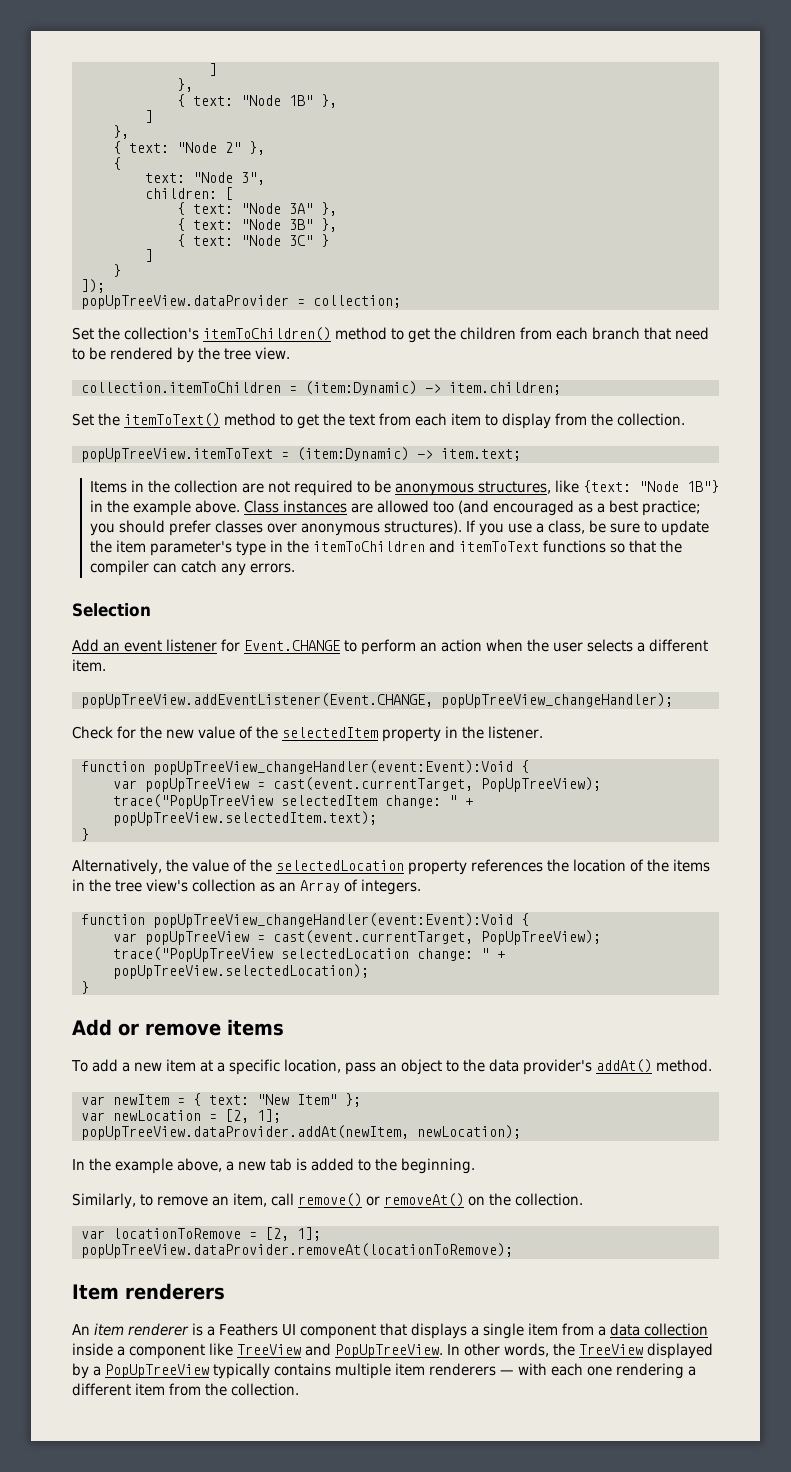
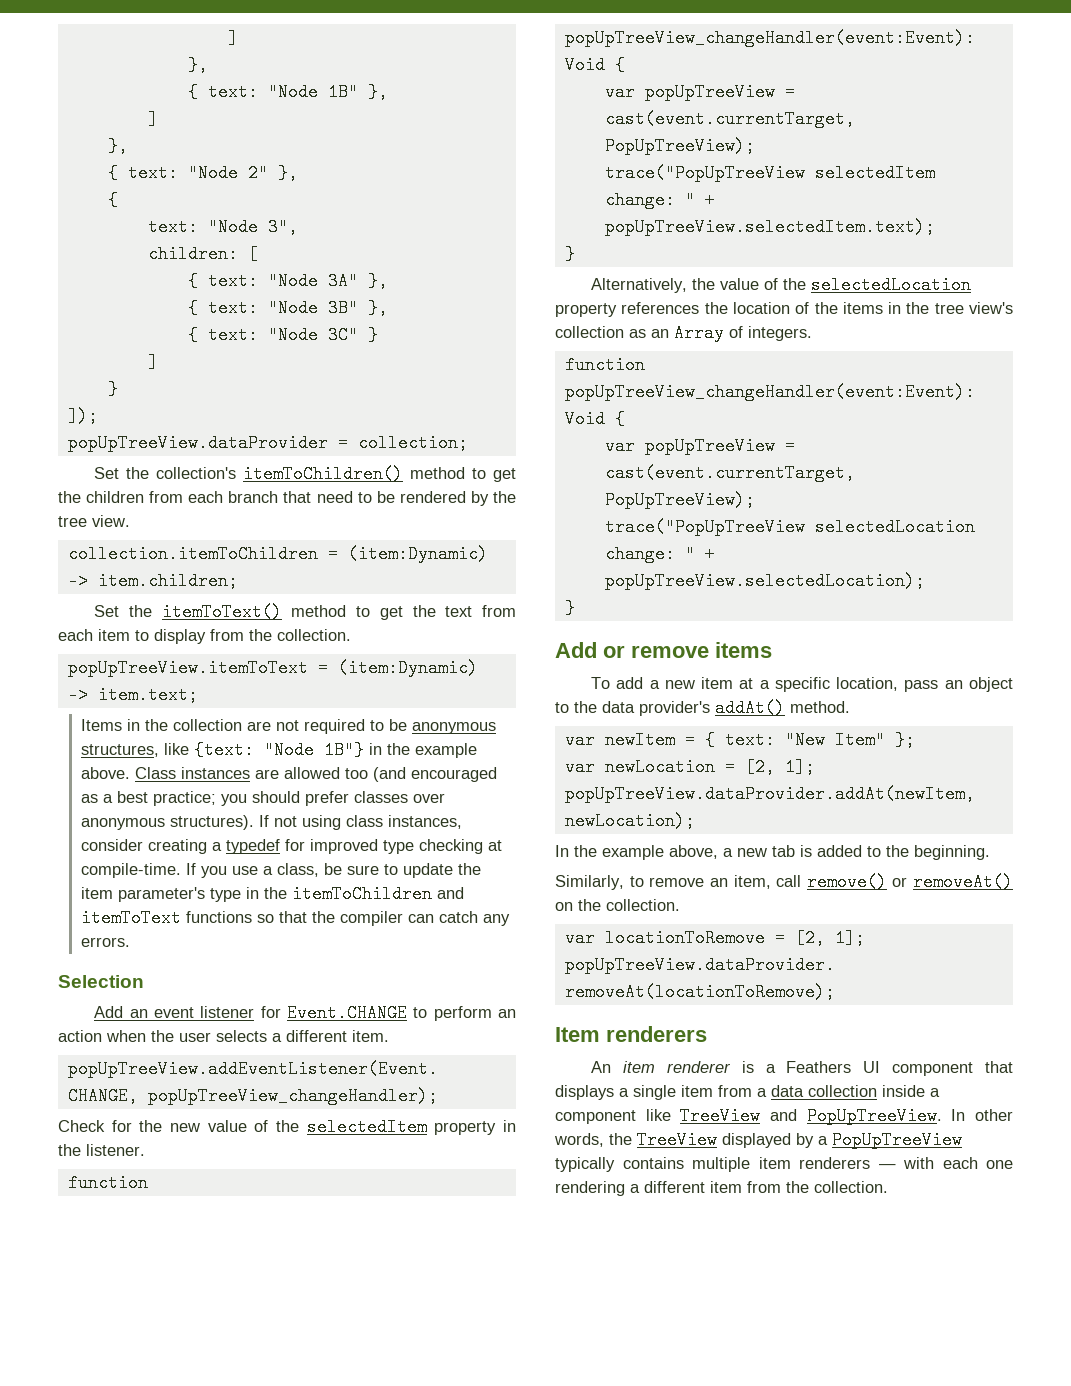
(476, 526) none -> [273,815,462,830] [80,839,502,854] [80,863,196,878] not using class instances, consider creating a typedef for improved type checking at compile-time. If

